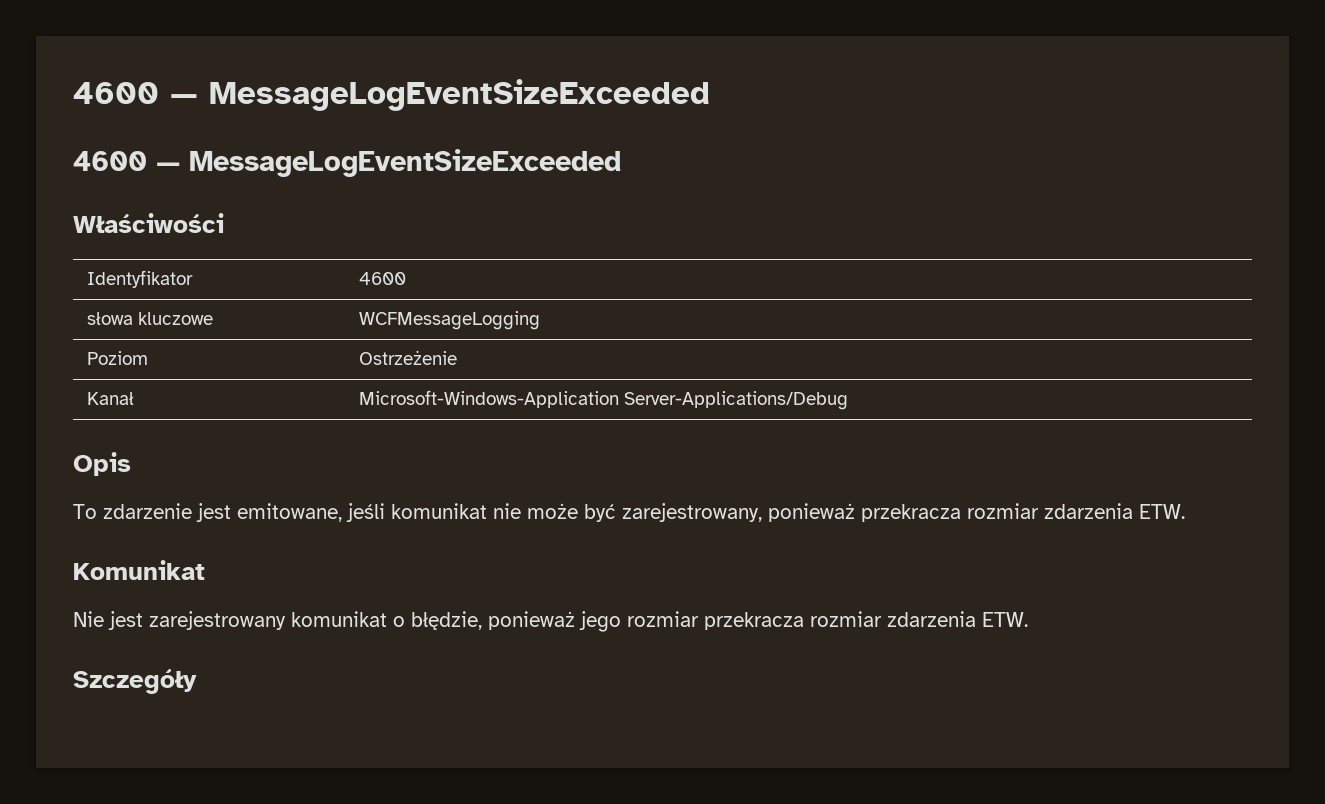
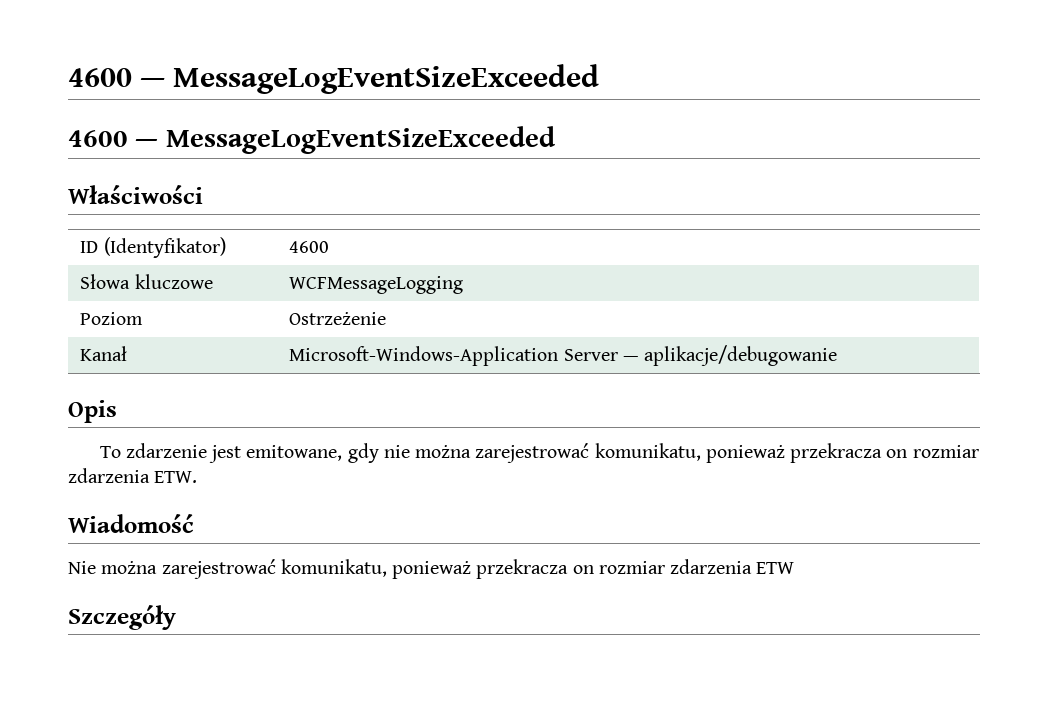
[86,270,193,288] Identyfikator -> [80,237,226,258] ID (Identyfikator)
[86,312,133,325] słowa -> [80,274,131,289] Słowa
[623,391,848,410] Server-Applications/Debug -> [563,345,838,366] Server — aplikacje/debugowanie
[346,503,1185,522] [73,560,205,580] jeśli komunikat nie może być zarejestrowany, ponieważ przekracza rozmiar zdarzenia ETW. // Komunikat -> [347,443,979,463] [68,468,198,483] [68,514,194,533] gdy nie można zarejestrować komunikatu, ponieważ przekracza on rozmiar zdarzenia ETW. // Wiadomość
[108,611,1028,632] jest zarejestrowany komunikat o błędzie, ponieważ jego rozmiar przekracza rozmiar zdarzenia ETW. -> [101,559,795,579] można zarejestrować komunikatu, ponieważ przekracza on rozmiar zdarzenia ETW

